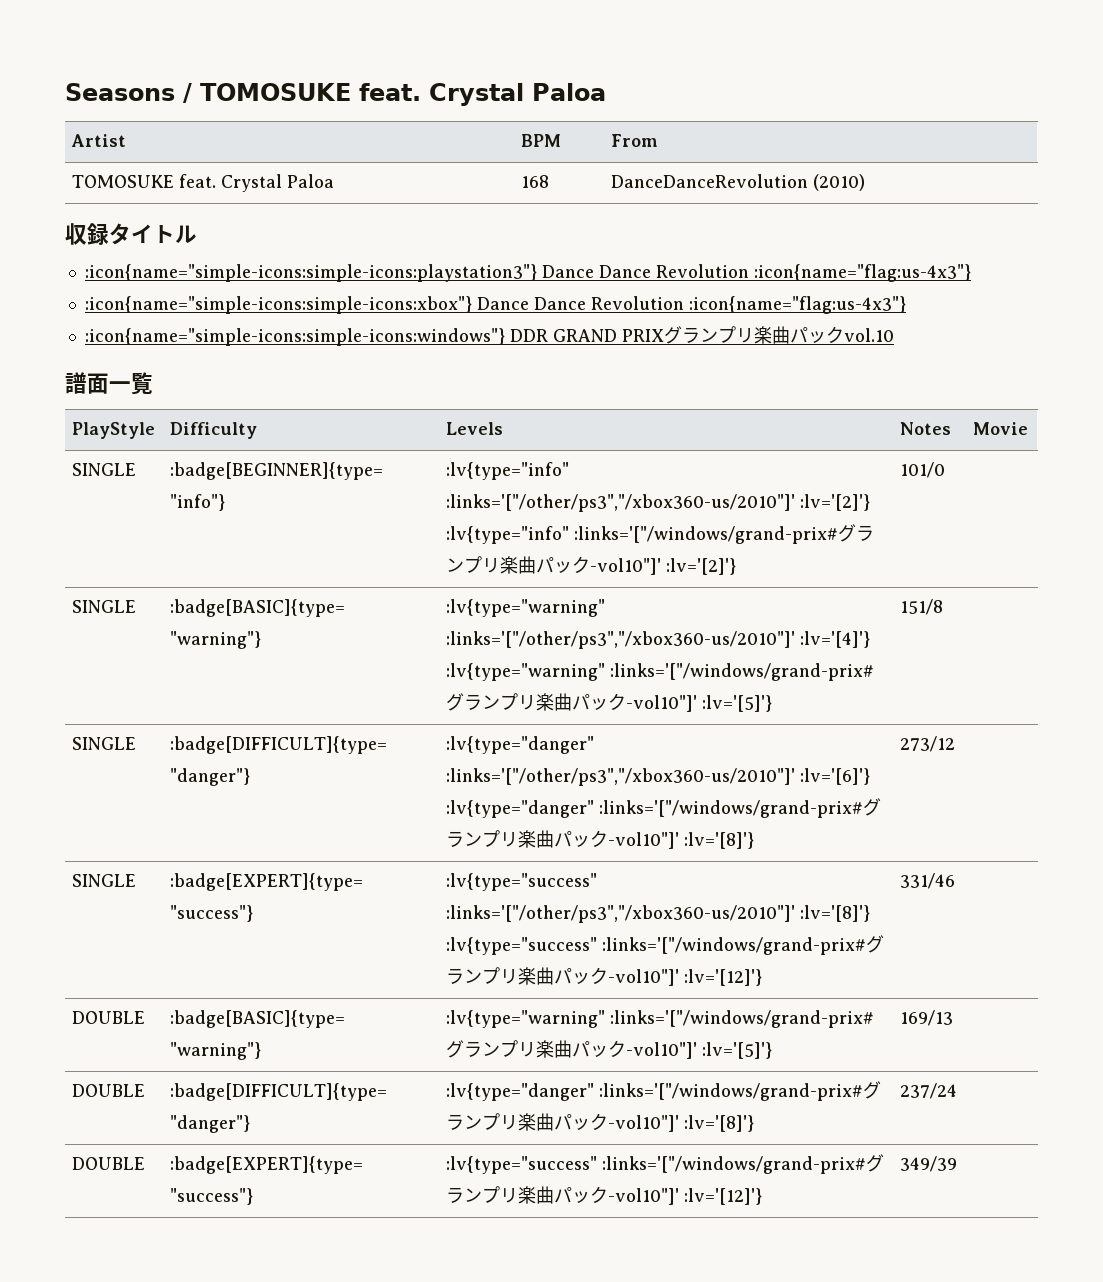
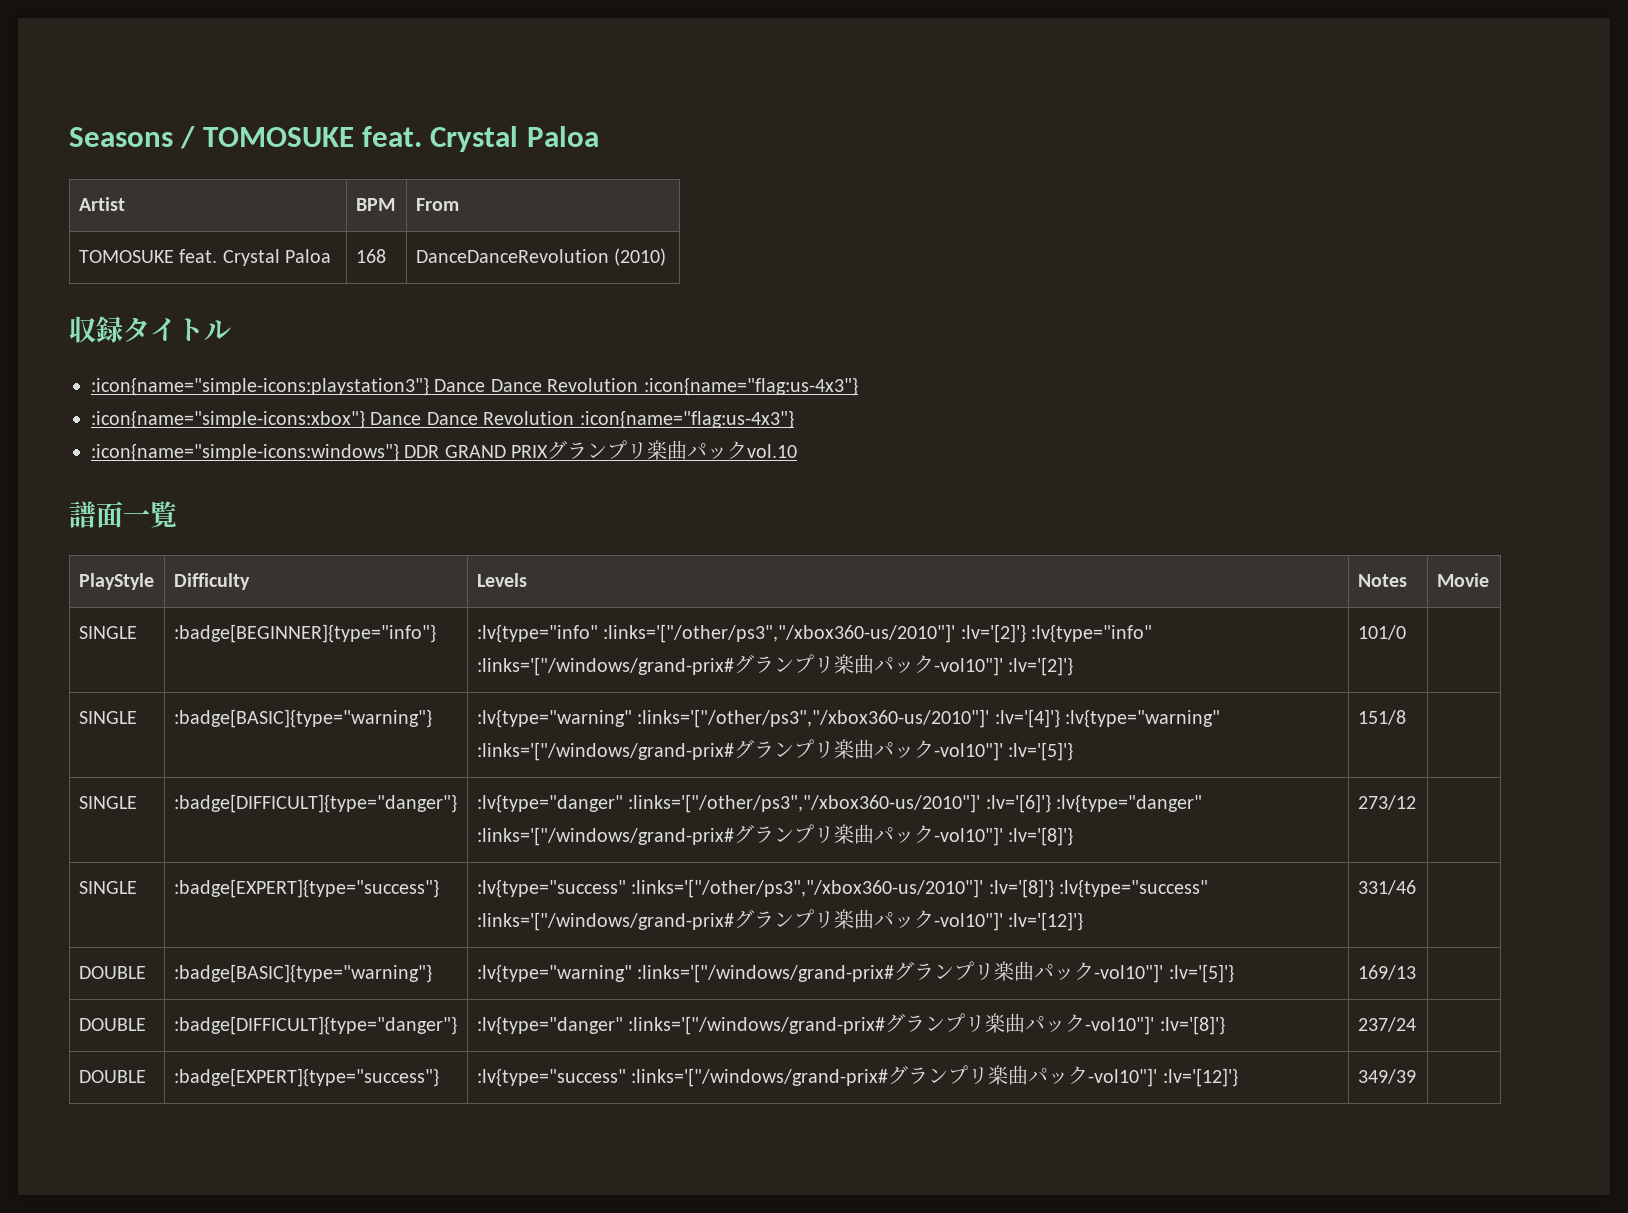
[84,264,971,282] [84,296,906,314] [84,328,505,346] :icon{name="simple-icons:simple-icons:playstation3"} Dance Dance Revolution :icon{name="flag:us-4x3"} // :icon{name="simple-icons:simple-icons:xbox"} Dance Dance Revolution :icon{name="flag:us-4x3"} // :icon{name="simple-icons:simple-icons:windows"} -> [91,377,858,396] [91,410,794,429] [91,443,399,462] :icon{name="simple-icons:playstation3"} Dance Dance Revolution :icon{name="flag:us-4x3"} // :icon{name="simple-icons:xbox"} Dance Dance Revolution :icon{name="flag:us-4x3"} // :icon{name="simple-icons:windows"}

